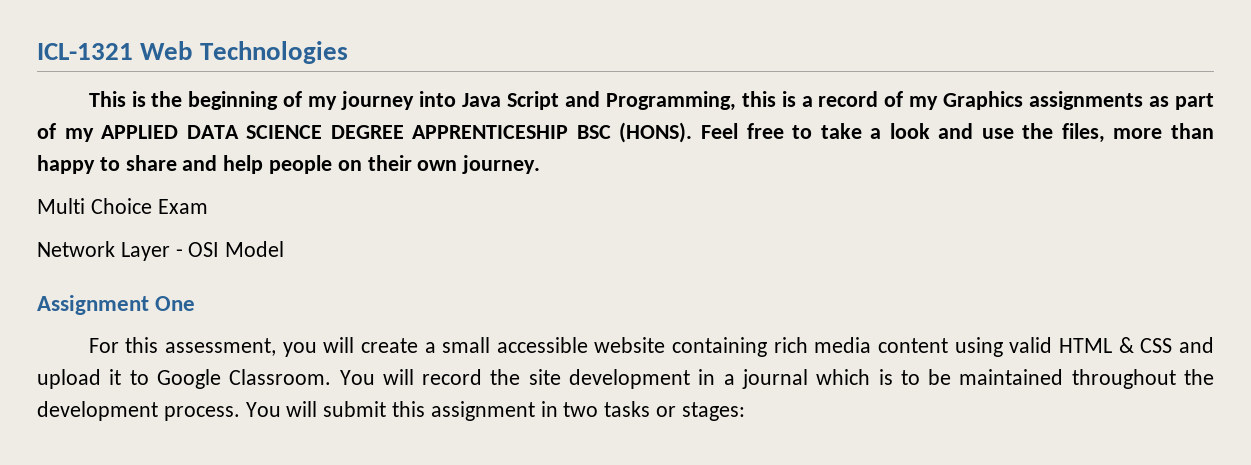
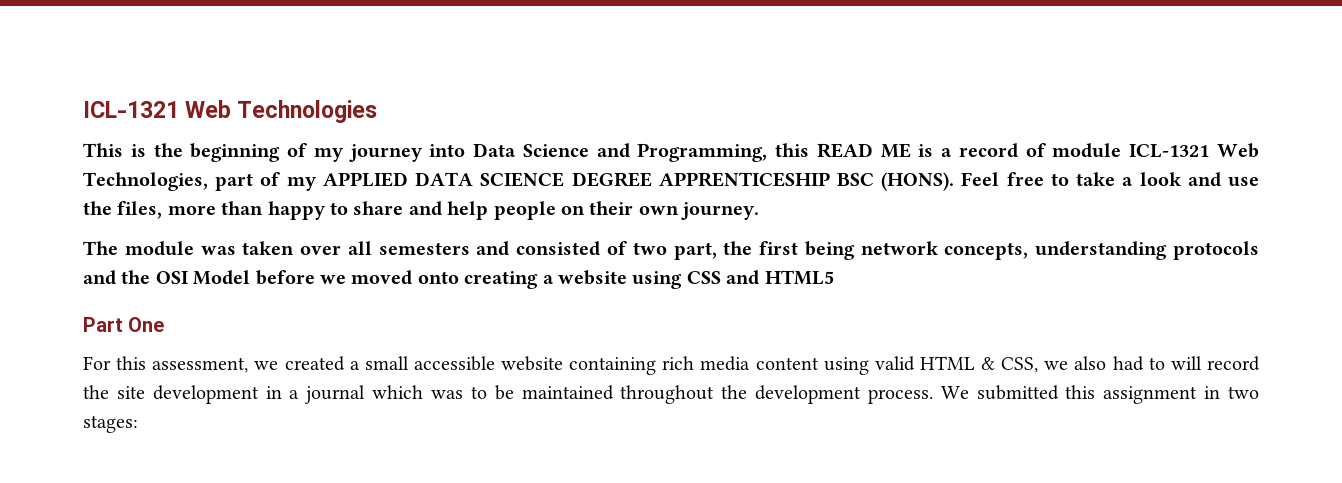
[462,91,559,110] Java Script -> [473,143,589,157] Data Science
(776, 99) none -> [816,143,911,158] READ ME
[909,91,1170,110] my Graphics assignments as -> [1052,143,1259,158] [83,172,208,191] module ICL-1321 Web Technologies,
[37,198,208,214] [37,241,285,261] [37,295,149,315] Multi Choice Exam // Network Layer - OSI Model // Assignment -> [83,241,1260,260] [83,270,834,289] [83,317,123,332] The module was taken over all semesters and consisted of two part, the first being network concepts, understanding protocols and the OSI Model before we moved onto creating a website using CSS and HTML5 // Part
[282,337,418,357] you will create -> [254,356,345,371] we created
[1140,337,1214,353] [37,369,375,389] CSS and upload it to Google Classroom. You -> [1001,356,1165,373] CSS, we also had to
[878,369,893,385] is -> [430,390,463,399] was
[245,401,387,417] You will submit -> [940,385,1059,400] We submitted
[604,401,677,417] tasks or -> (1259, 392) none

